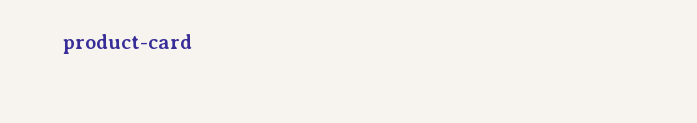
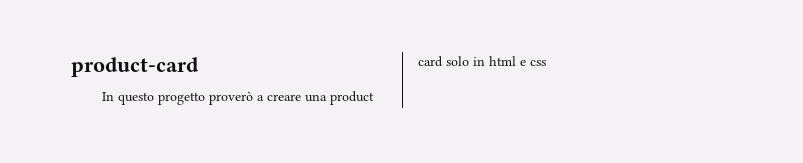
(192, 44) none -> [101,91,374,105] [418,56,546,67] // In questo progetto proverò a creare una product card solo in html e css

